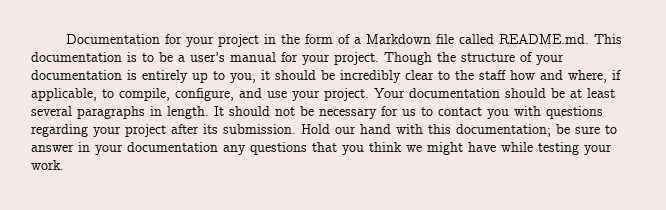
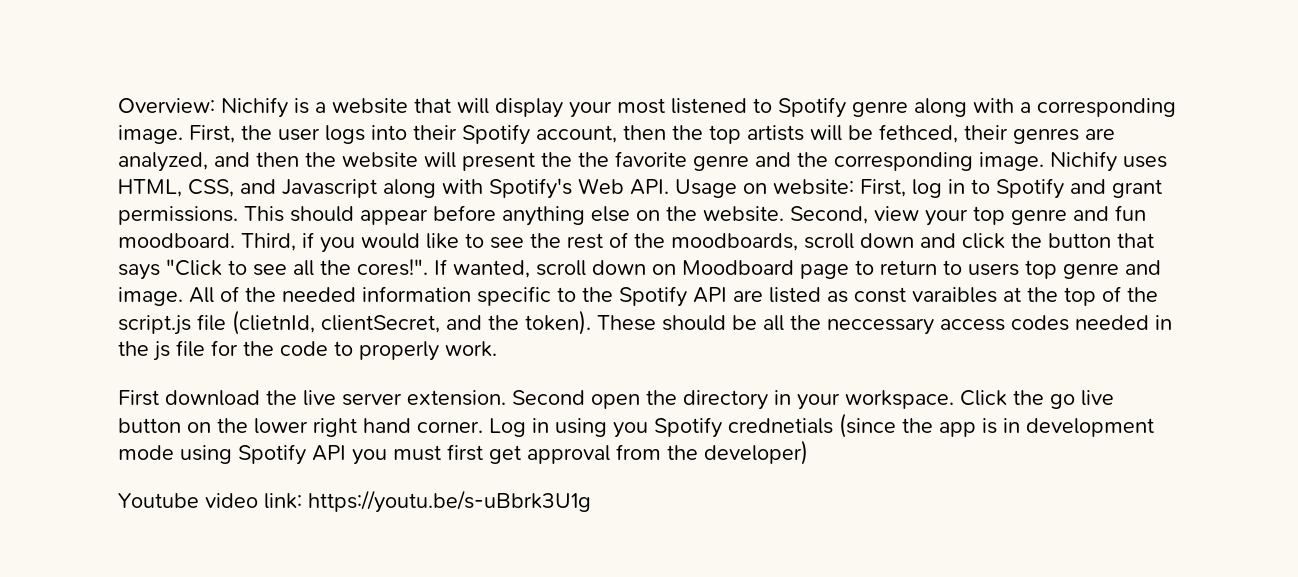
[65,34,622,47] [31,52,564,65] [31,70,621,83] [31,88,615,101] [31,106,603,119] [31,124,617,137] [31,142,612,155] [31,160,64,170] Documentation for your project in the form of a Markdown file called README.md. This documentation is to be a user’s manual for your project. Though the structure of your documentation is entirely up to you, it should be incredibly clear to the staff how and where, if applicable, to compile, configure, and use your project. Your documentation should be at least several paragraphs in length. It should not be necessary for us to contact you with questions regarding your project after its submission. Hold our hand with this documentation; be sure to answer in your documentation any questions that you think we might have while testing your work. -> [118,97,1176,118] [118,124,1115,145] [118,151,1167,172] [118,178,1162,199] [118,205,1146,226] [118,232,1154,253] [118,259,1161,280] [118,286,1158,307] [118,310,1172,335] [118,340,497,361] [118,390,1114,410] [118,413,1154,438] [118,440,808,465] [118,490,591,513] Overview: Nichify is a website that will display your most listened to Spotify genre along with a corresponding image. First, the user logs into their Spotify account, then the top artists will be fethced, their genres are analyzed, and then the website will present the the favorite genre and the corresponding image. Nichify uses HTML, CSS, and Javascript along with Spotify's Web API. Usage on website: First, log in to Spotify and grant permissions. This should appear before anything else on the website. Second, view your top genre and fun moodboard. Third, if you would like to see the rest of the moodboards, scroll down and click the button that says "Click to see all the cores!". If wanted, scroll down on Moodboard page to return to users top genre and image. All of the needed information specific to the Spotify API are listed as const varaibles at the top of the script.js file (clietnId, clientSecret, and the token). These should be all the neccessary access codes needed in the js file for the code to properly work. // First download the live server extension. Second open the directory in your workspace. Click the go live button on the lower right hand corner. Log in using you Spotify crednetials (since the app is in development mode using Spotify API you must first get approval from the developer) // Youtube video link: https://youtu.be/s-uBbrk3U1g

